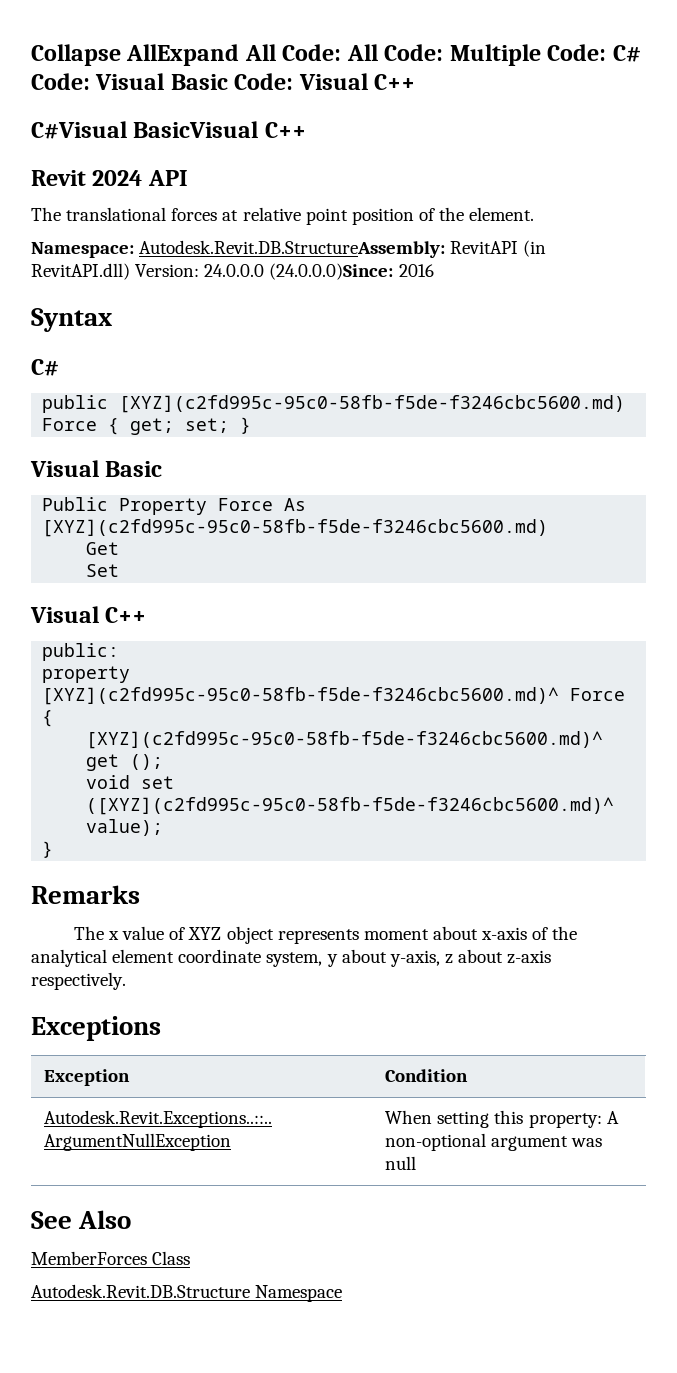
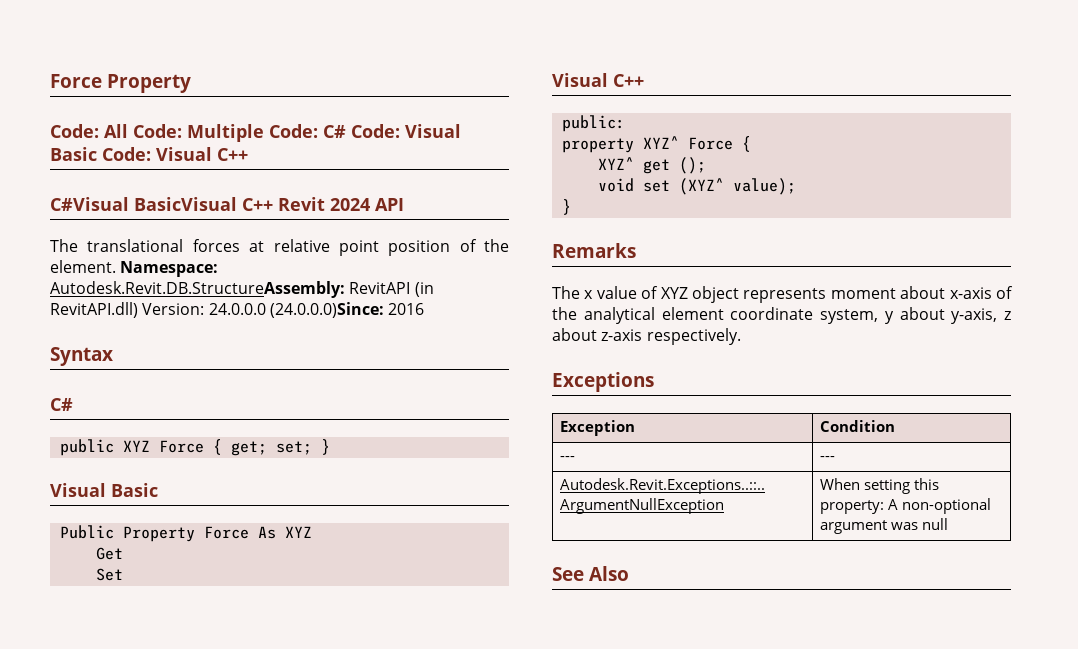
[31,44,276,66] Collapse AllExpand All -> [50,74,191,93] Force Property //
(306, 130) // -> (273, 204) none
(535, 214) // -> (116, 266) none
[119,395,626,413] [XYZ](c2fd995c-95c0-58fb-f5de-f3246cbc5600.md) -> [122,440,150,452] XYZ
[42,519,549,537] [XYZ](c2fd995c-95c0-58fb-f5de-f3246cbc5600.md) -> [284,526,312,538] XYZ
[42,687,560,705] [XYZ](c2fd995c-95c0-58fb-f5de-f3246cbc5600.md)^ -> [642,136,679,149] XYZ^
[86,731,604,749] [XYZ](c2fd995c-95c0-58fb-f5de-f3246cbc5600.md)^ -> [597,157,634,170] XYZ^
[86,797,615,815] ([XYZ](c2fd995c-95c0-58fb-f5de-f3246cbc5600.md)^ -> [678,178,724,195] (XYZ^
(469, 1075) none -> [559,456,575,461] [819,456,835,461] // --- | ---
[31,1251,191,1265] [31,1284,343,1302] // MemberForces Class // Autodesk.Revit.DB.Structure Namespace -> (629, 573) none

